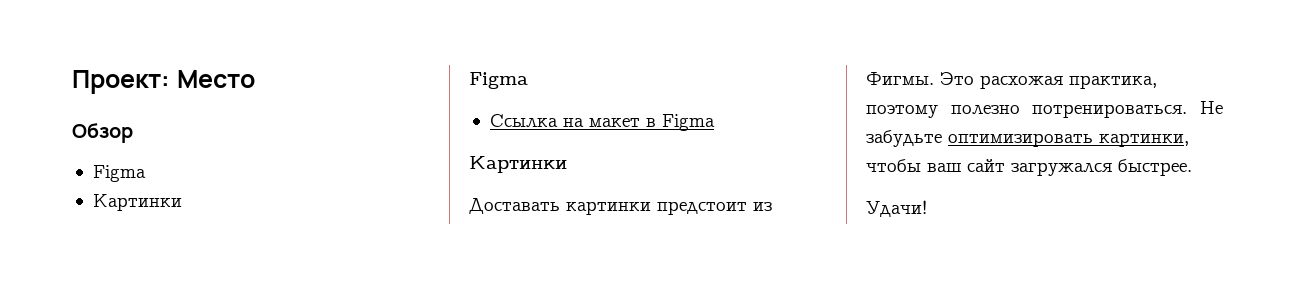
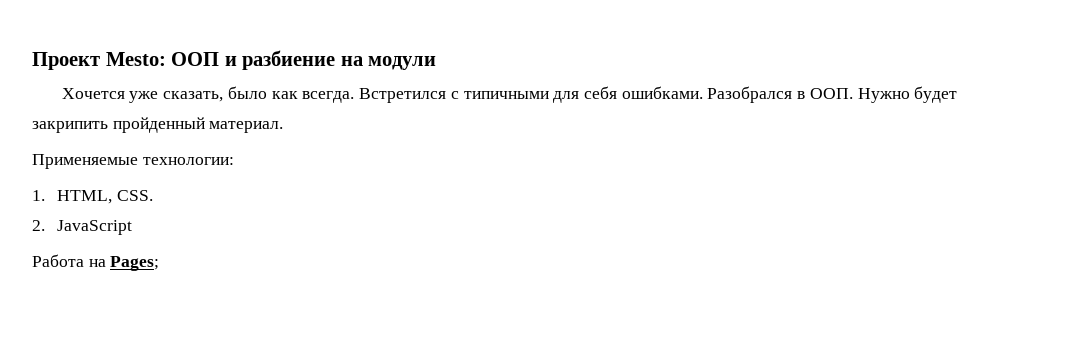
[72,70,255,94] [72,123,133,143] [92,165,146,182] [92,194,182,211] [469,72,528,89] [489,114,715,131] [469,156,567,173] [469,198,772,215] [866,72,1157,89] [866,101,1223,118] [866,130,1189,147] [866,159,1192,176] [866,200,927,217] Проект: Место // Обзор // Figma // Картинки // Figma // Ссылка на макет в Figma // Картинки // Доставать картинки предстоит из Фигмы. Это расхожая практика, поэтому полезно потренироваться. Не забудьте оптимизировать картинки, чтобы ваш сайт загружался быстрее. // Удачи! -> [32,50,437,70] [61,86,958,103] [32,117,284,133] [32,154,234,169] [32,190,154,204] [32,220,133,235] [32,254,160,271] Проект Mesto: ООП и разбиение на модули // Хочется уже сказать, было как всегда. Встретился с типичными для себя ошибками. Разобрался в ООП. Нужно будет закрипить пройденный материал. // Применяемые технологии: // 1. HTML, CSS. // 2. JavaScript // Работа на Pages;

